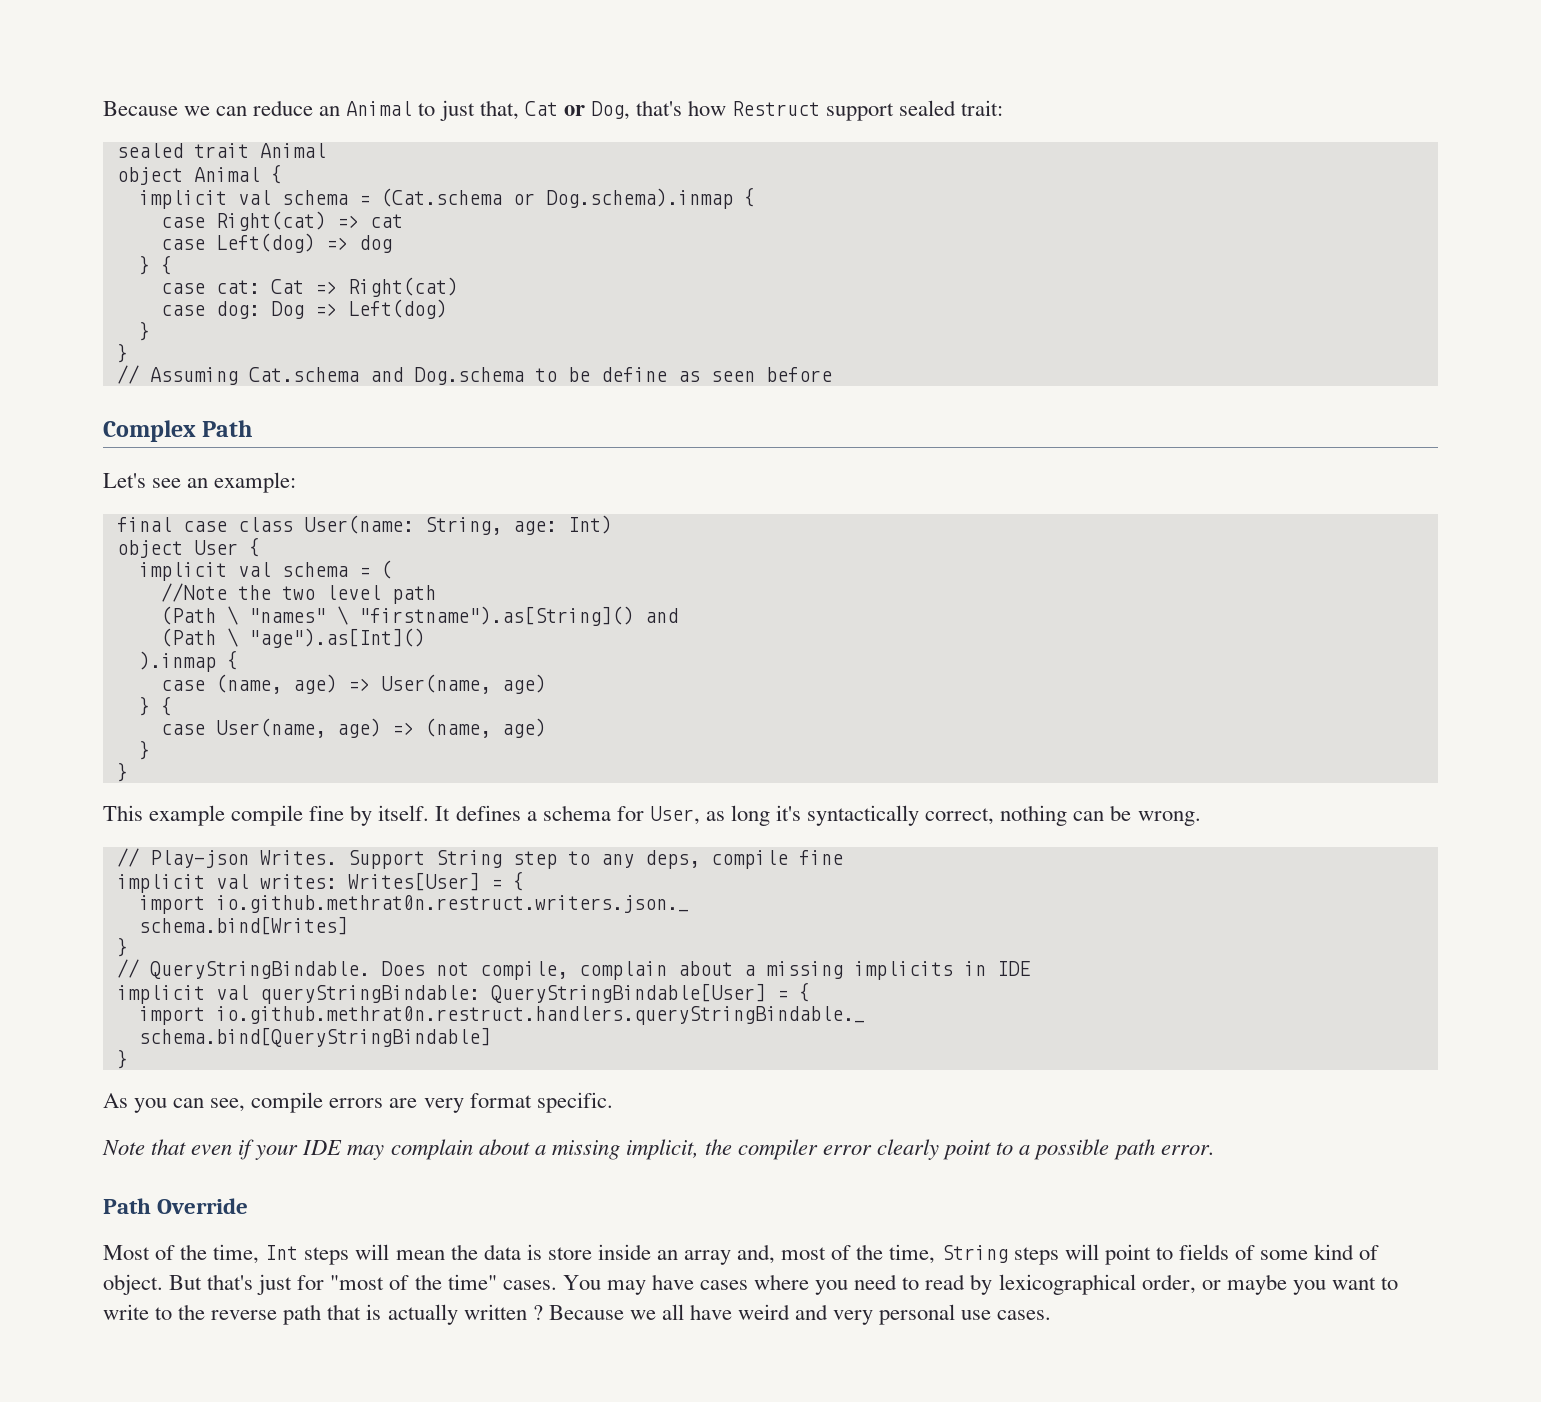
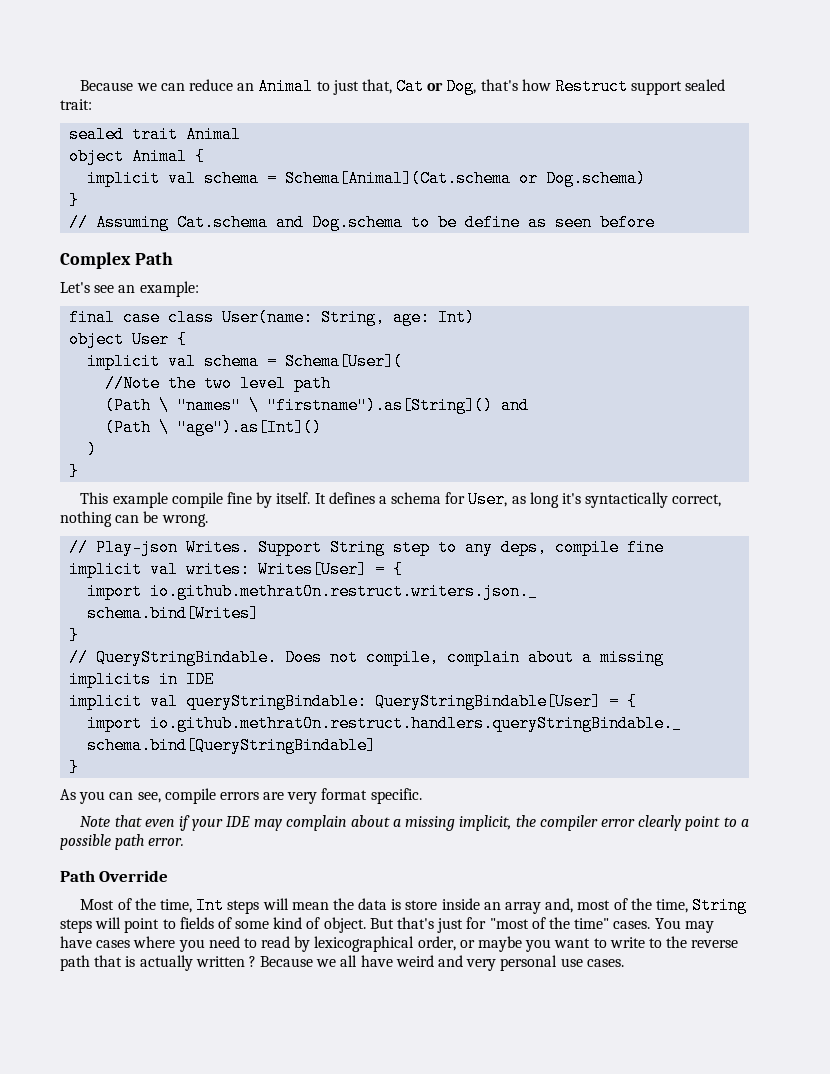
[380,187,755,209] [160,211,403,231] [160,233,392,253] [138,255,172,275] [160,277,458,297] [160,299,447,319] [138,321,150,341] (Cat.schema or Dog.schema).inmap { // case Right(cat) => cat // case Left(dog) => dog // } { // case cat: Cat => Right(cat) // case dog: Dog => Left(dog) // } -> [285,170,647,187] Schema[Animal](Cat.schema or Dog.schema)
[380,560,392,579] ( -> [285,353,404,370] Schema[User](
[138,650,238,672] [160,674,546,694] [138,696,172,716] [160,718,546,738] [138,740,150,760] ).inmap { // case (name, age) => User(name, age) // } { // case User(name, age) => (name, age) // } -> [87,441,98,458] )

